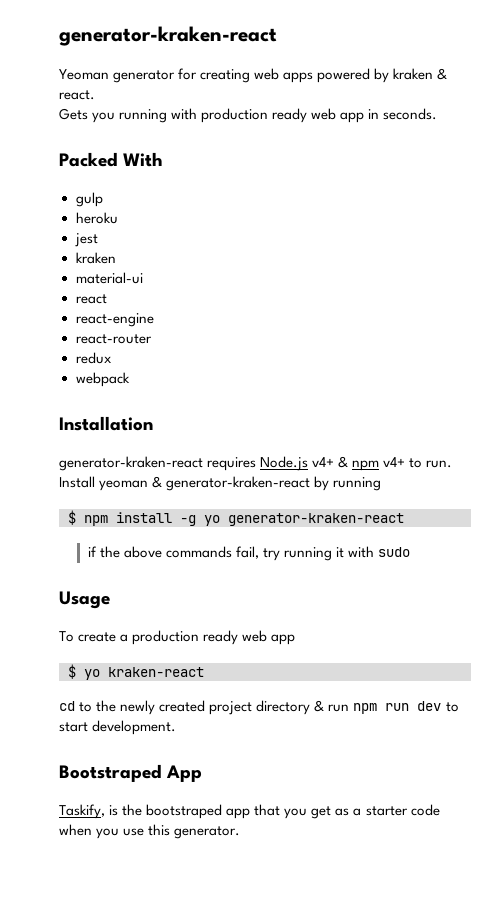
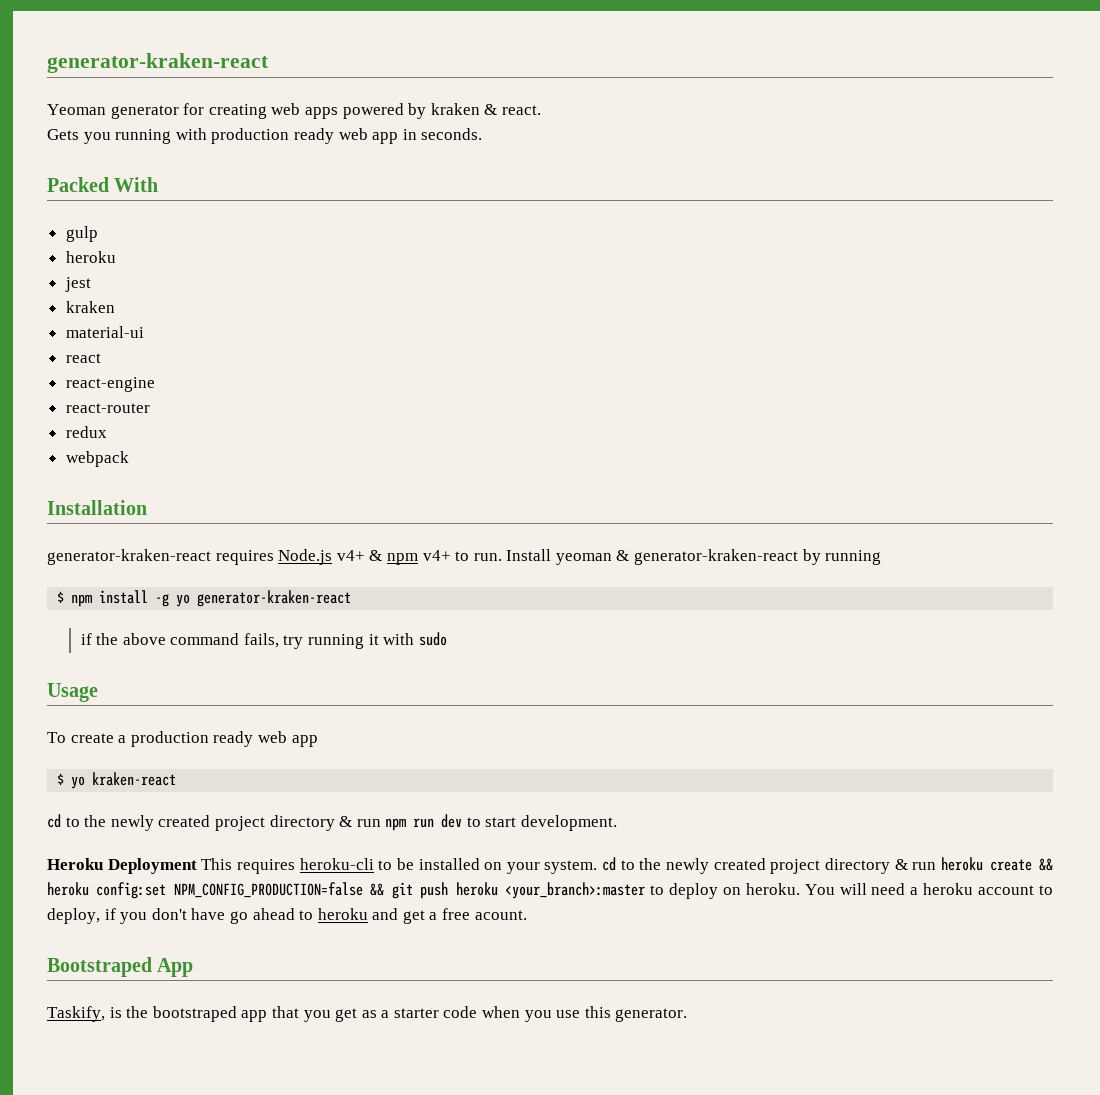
[166,546,260,559] commands fail, -> [170,633,279,648] command fails,
(177, 727) none -> [47,857,1053,874] [47,882,1053,899] [47,908,527,924] // Heroku Deployment This requires heroku-cli to be installed on your system. cd to the newly created project directory & run heroku create && heroku config:set NPM_CONFIG_PRODUCTION=false && git push heroku <your_branch>:master to deploy on heroku. You will need a heroku account to deploy, if you don't have go ahead to heroku and get a free acount.

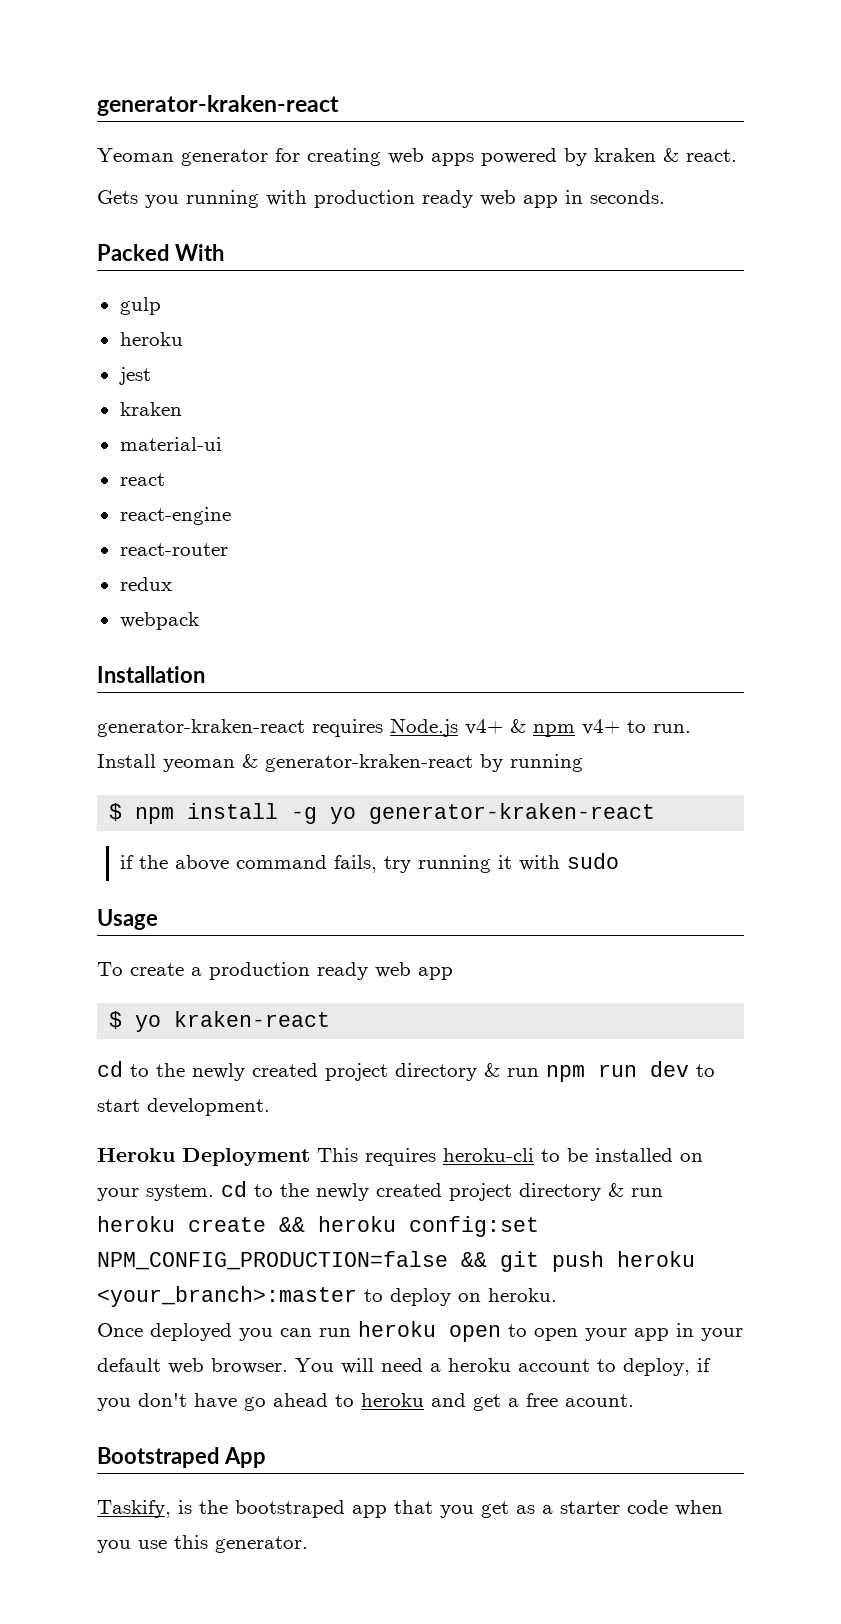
(800, 889) none -> [97,1321,743,1342] [97,1358,288,1374] // Once deployed you can run heroku open to open your app in your default web browser.

